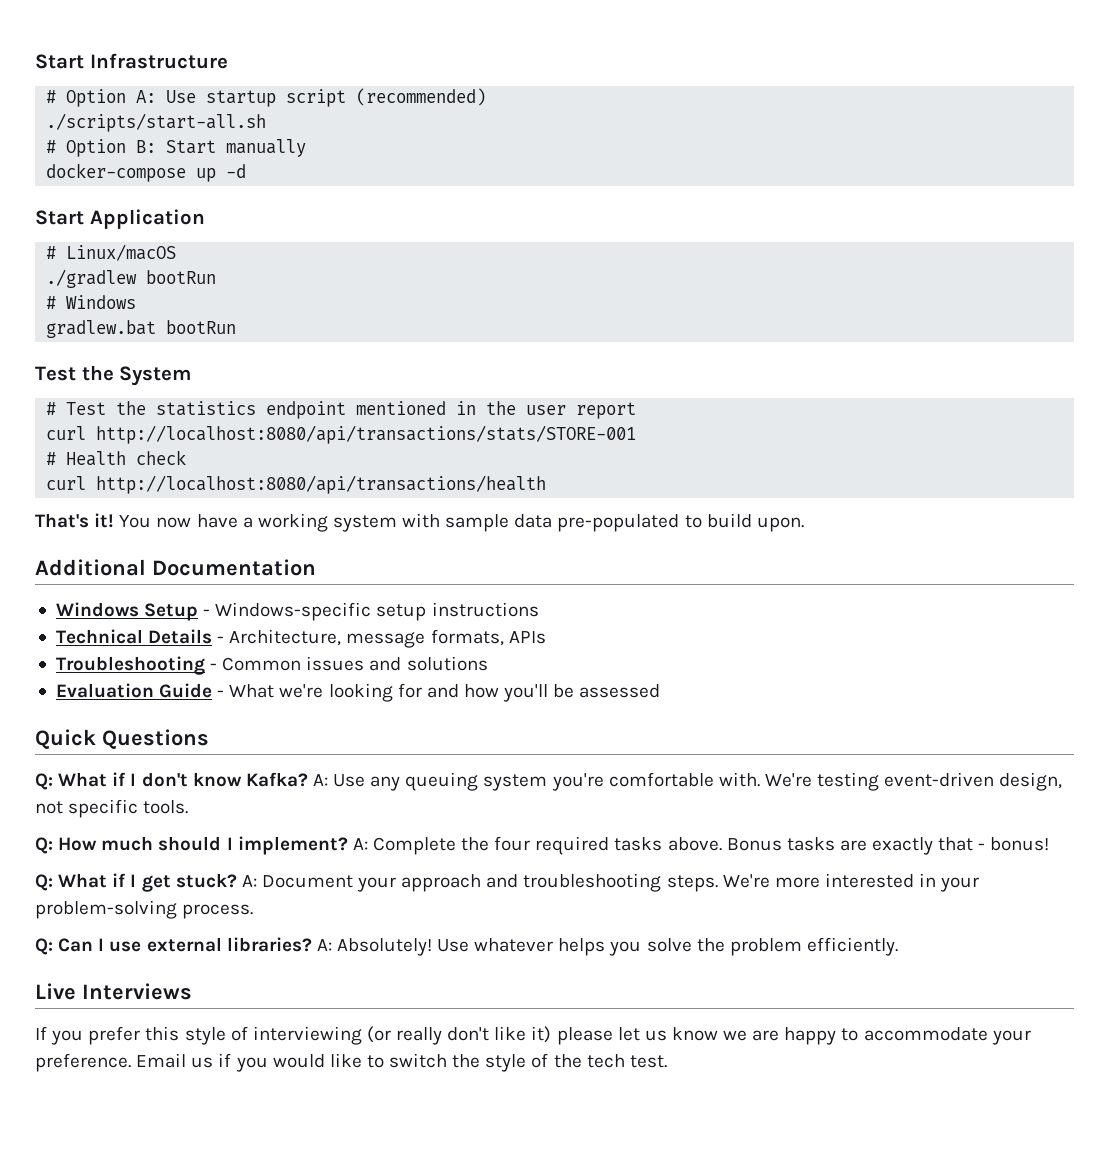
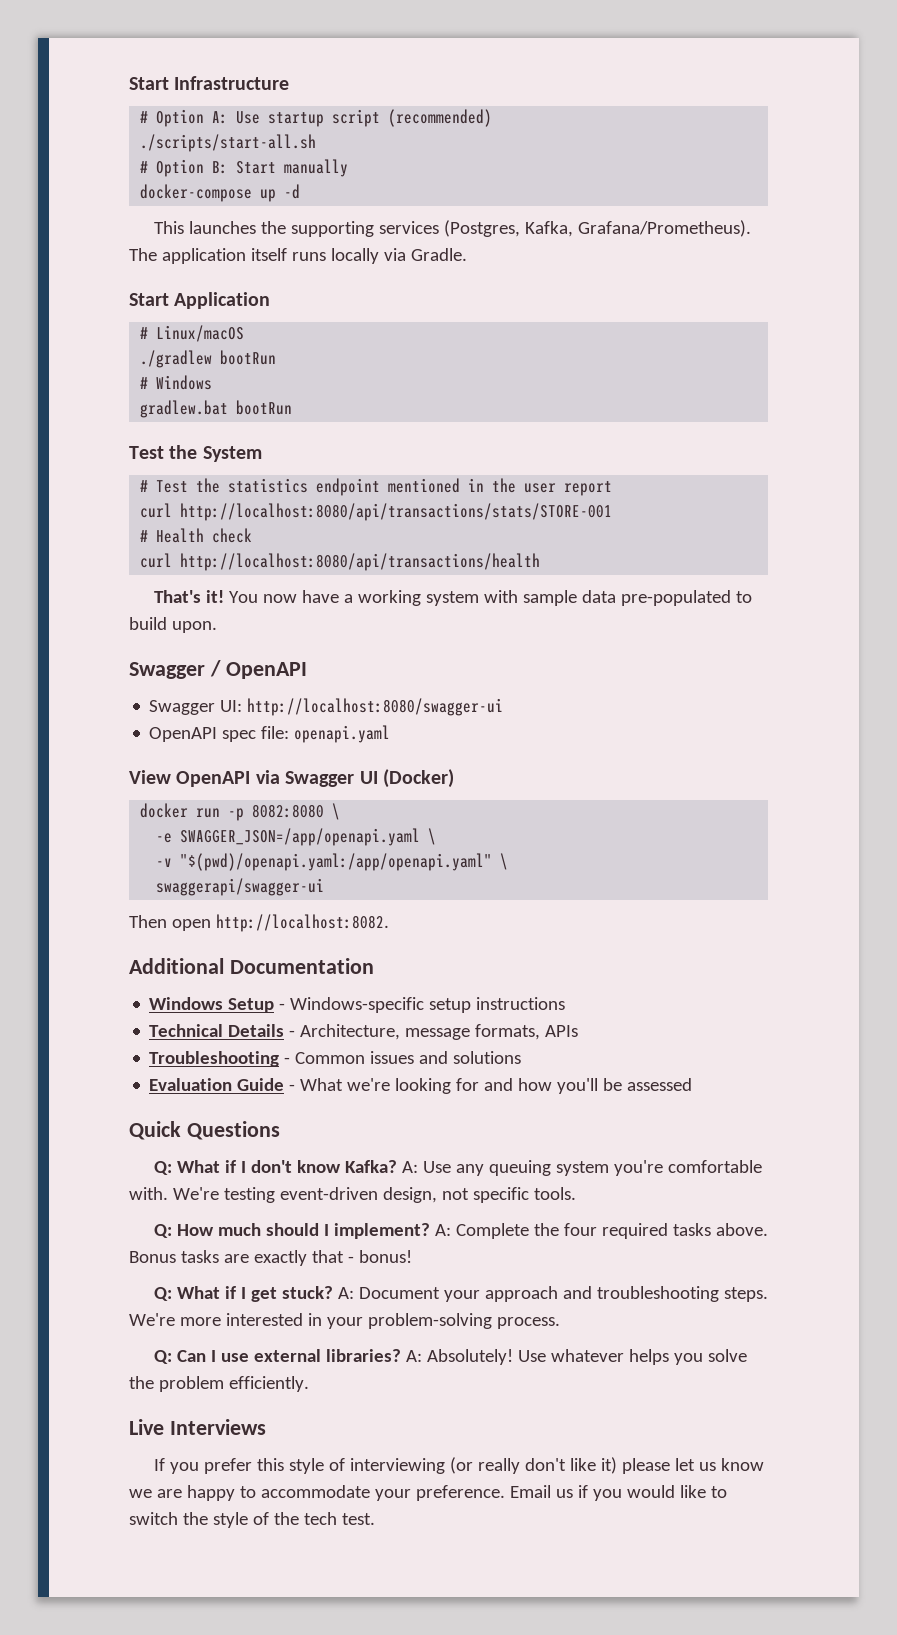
(247, 171) none -> [153,220,751,237] [129,248,467,264] // This launches the supporting services (Postgres, Kafka, Grafana/Prometheus). The application itself runs locally via Gradle.
(804, 524) none -> [129,660,307,679] [149,698,504,716] [149,725,391,743] [129,769,454,788] [140,803,341,821] [156,828,437,846] [156,853,509,871] [156,878,325,896] [129,914,389,932] // Swagger / OpenAPI // Swagger UI: http://localhost:8080/swagger-ui // OpenAPI spec file: openapi.yaml // View OpenAPI via Swagger UI (Docker) // docker run -p 8082:8080 \ // -e SWAGGER_JSON=/app/openapi.yaml \ // -v "$(pwd)/openapi.yaml:/app/openapi.yaml" \ // swaggerapi/swagger-ui // Then open http://localhost:8082.

